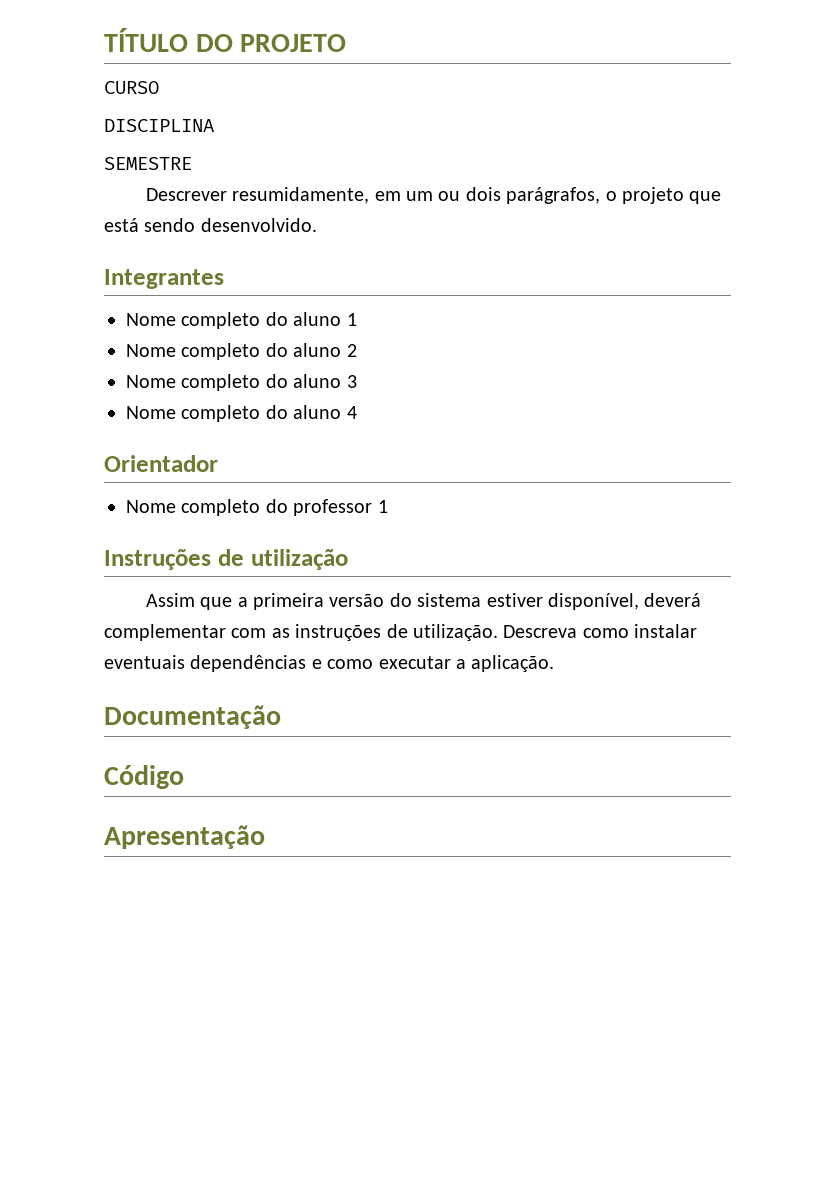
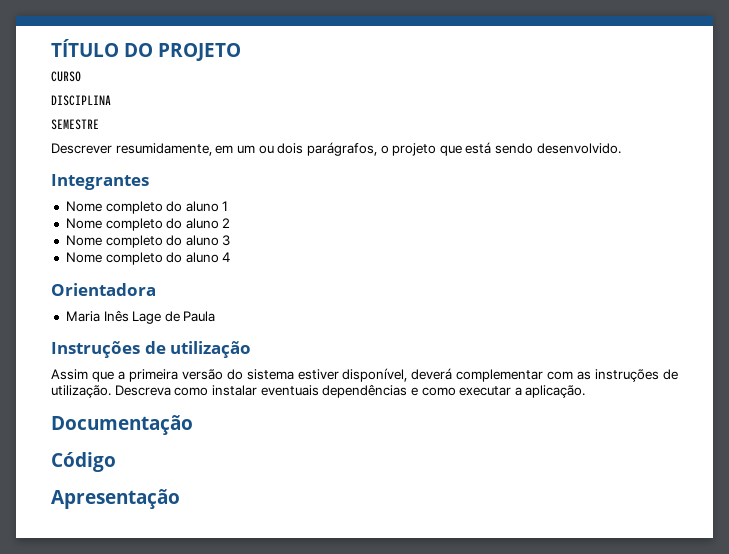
[104,455,218,472] [126,499,388,516] Orientador // Nome completo do professor 1 -> [51,283,156,296] [65,310,216,324] Orientadora // Maria Inês Lage de Paula

